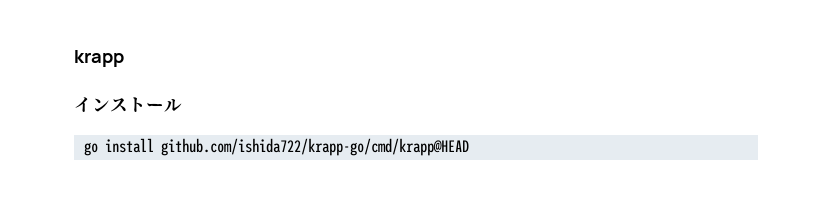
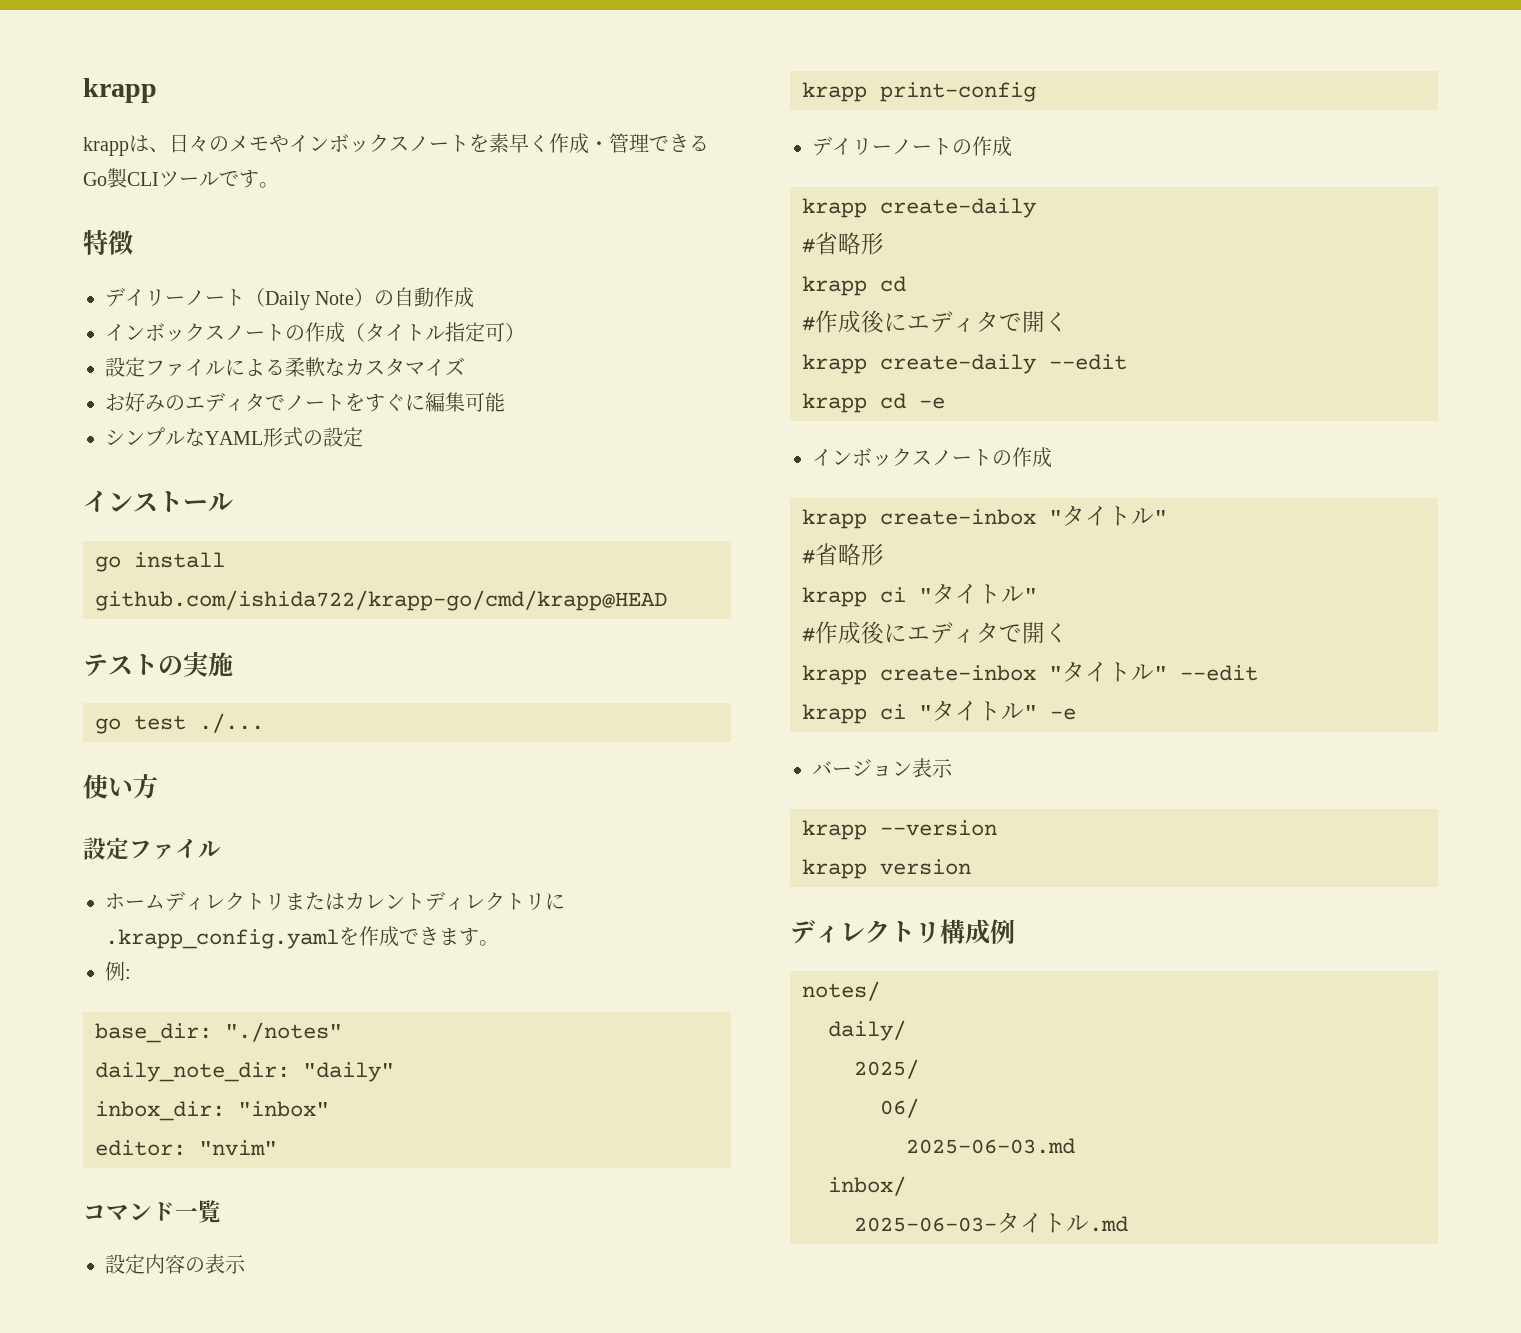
[74,50,124,67] krapp -> [83,78,157,103] [83,133,709,156] [83,168,279,188] [83,230,133,255] [105,287,475,310] [105,322,525,343] [105,357,465,377] [105,392,505,412] [105,427,363,447] krapp // krappは、日々のメモやインボックスノートを素早く作成・管理できるGo製CLIツールです。 // 特徴 // デイリーノート（Daily Note）の自動作成 // インボックスノートの作成（タイトル指定可） // 設定ファイルによる柔軟なカスタマイズ // お好みのエディタでノートをすぐに編集可能 // シンプルなYAML形式の設定
(469, 147) none -> [83,651,233,677] [95,713,264,734] [83,774,158,799] [83,837,221,860] [105,891,565,911] [105,926,499,949] [105,961,131,981] [95,1022,342,1043] [95,1062,394,1082] [95,1101,329,1121] [95,1140,277,1156] [83,1200,221,1223] [105,1254,246,1274] [802,82,1036,102] [812,136,1012,157] [802,198,1036,218] [802,232,884,255] [802,276,906,296] [802,310,1068,333] [802,354,1127,374] [802,393,945,413] [812,447,1052,468] [802,505,1167,529] [802,543,884,566] [802,583,1037,607] [802,621,1068,644] [802,661,1258,685] [802,700,1076,724] [812,758,953,778] [802,820,997,840] [802,859,971,879] [790,919,1015,944] [802,981,880,1001] [828,1020,906,1041] [854,1059,919,1079] [880,1098,919,1118] [906,1138,1075,1154] [828,1176,906,1196] [854,1212,1128,1233] // テストの実施 // go test ./... // 使い方 // 設定ファイル // ホームディレクトリまたはカレントディレクトリに.krapp_config.yamlを作成できます。 // 例: // base_dir: "./notes" // daily_note_dir: "daily" // inbox_dir: "inbox" // editor: "nvim" // コマンド一覧 // 設定内容の表示 // krapp print-config // デイリーノートの作成 // krapp create-daily // #省略形 // krapp cd // #作成後にエディタで開く // krapp create-daily --edit // krapp cd -e // インボックスノートの作成 // krapp create-inbox "タイトル" // #省略形 // krapp ci "タイトル" // #作成後にエディタで開く // krapp create-inbox "タイトル" --edit // krapp ci "タイトル" -e // バージョン表示 // krapp --version // krapp version // ディレクトリ構成例 // notes/ // daily/ // 2025/ // 06/ // 2025-06-03.md // inbox/ // 2025-06-03-タイトル.md

